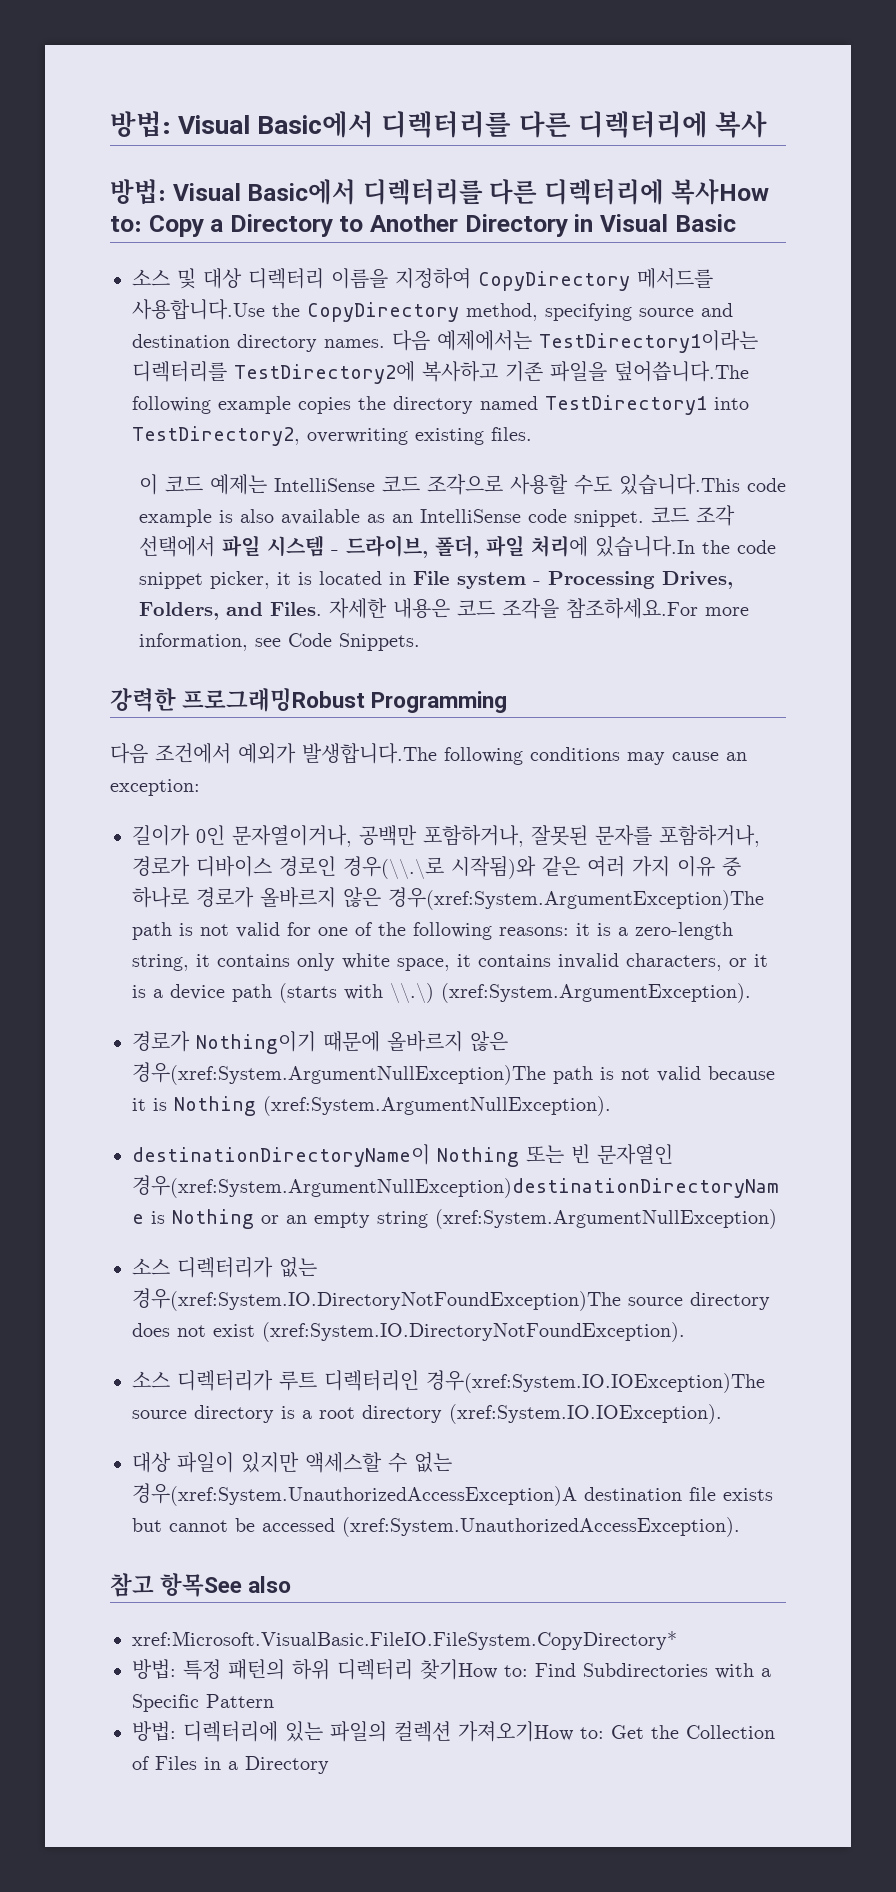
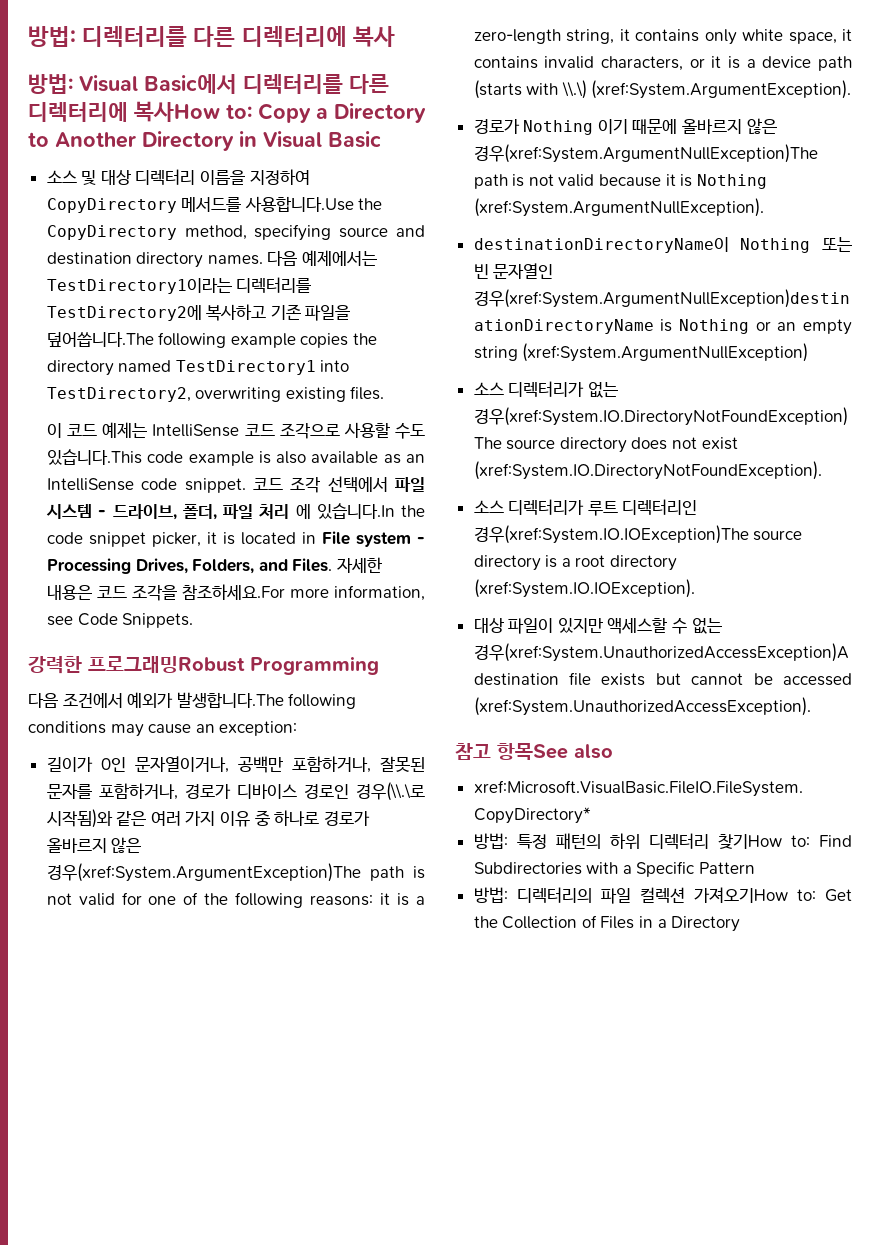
[110,111,375,138] 방법: Visual Basic에서 -> [28,26,76,47] 방법:
[530,535,588,557] 처리에 -> [259,504,311,519] 처리 에
[196,1031,316,1054] Nothing이기 -> [523,119,628,135] Nothing 이기
[183,1721,387,1742] 디렉터리에 있는 파일의 -> [516,887,631,904] 디렉터리의 파일

